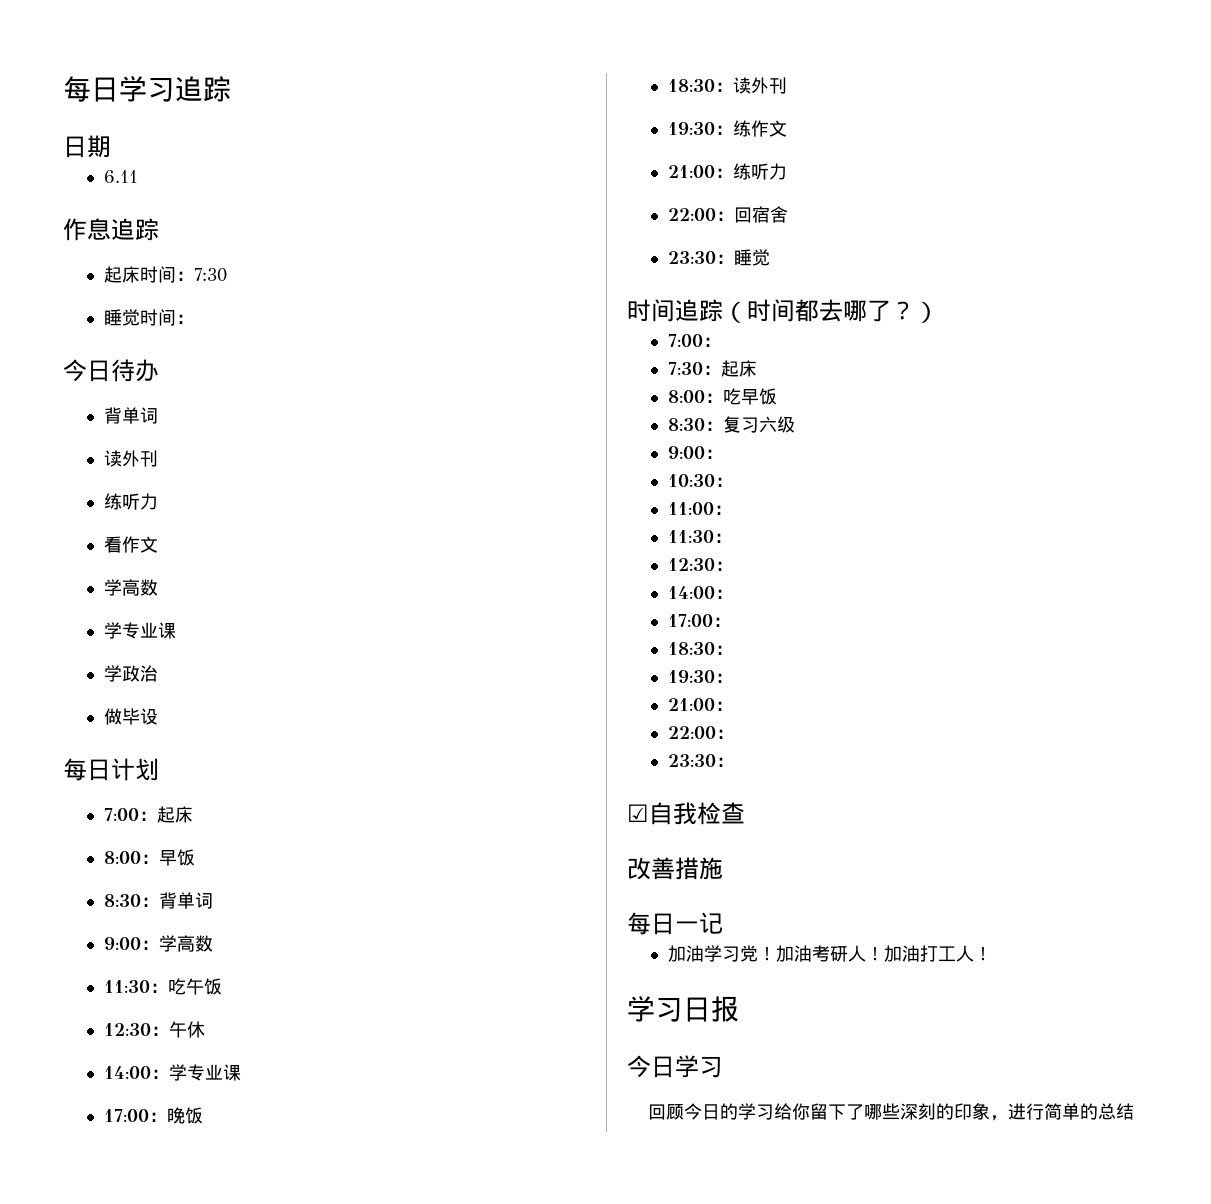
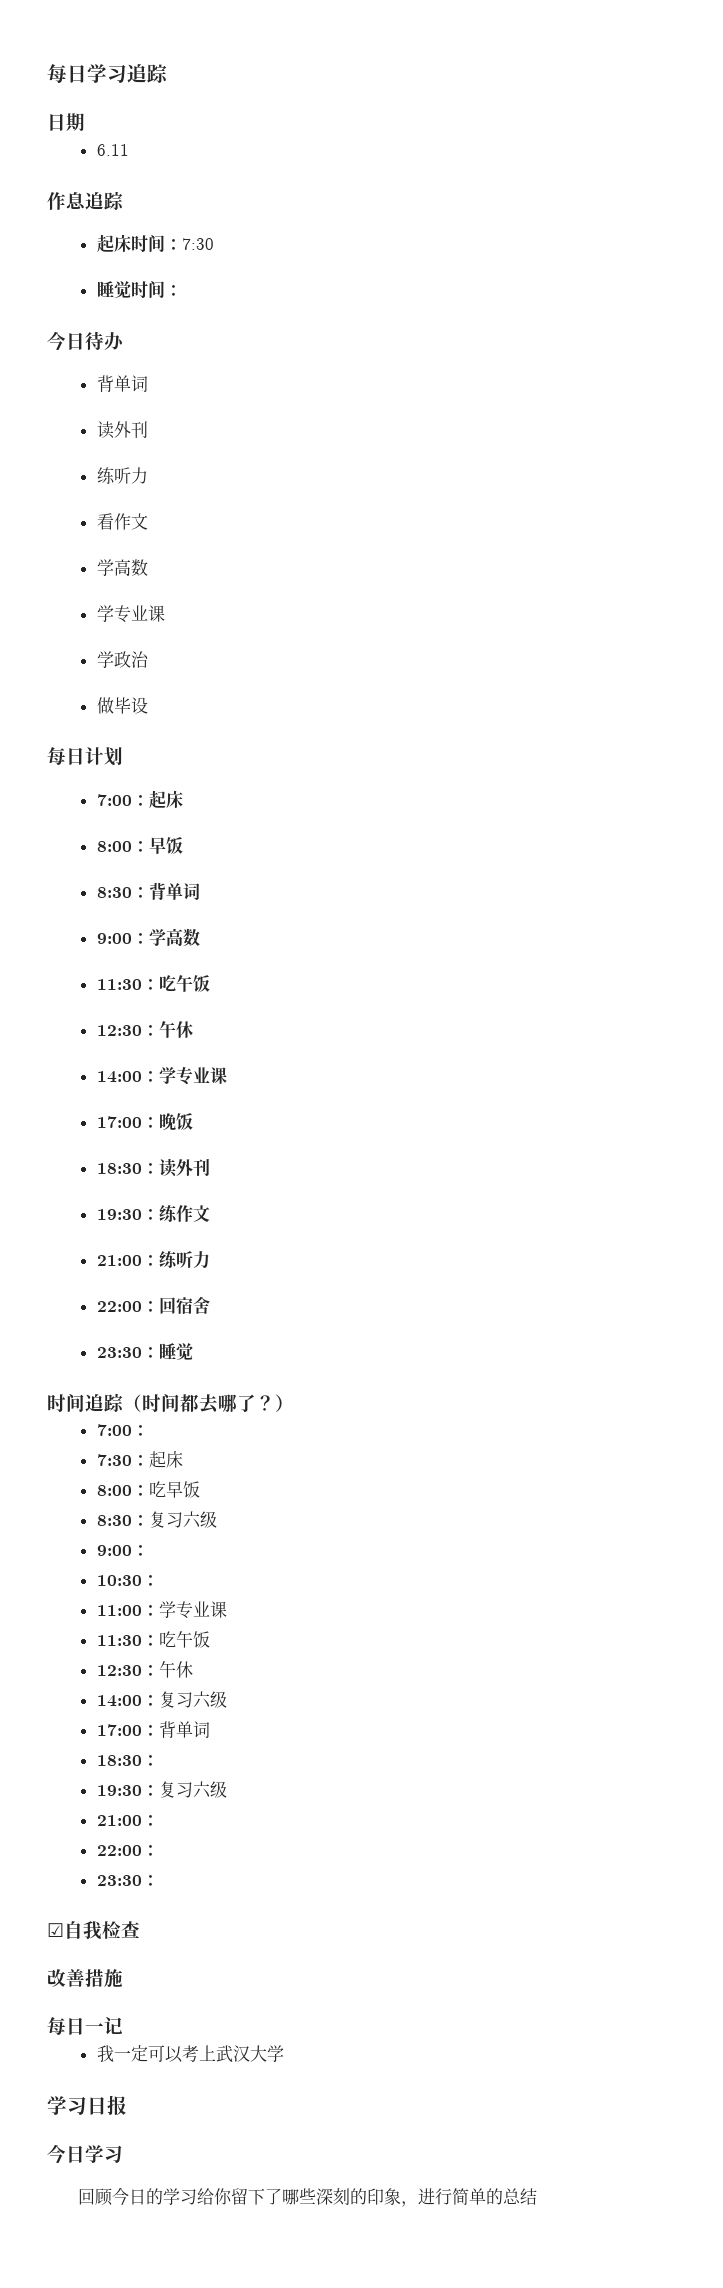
[667,530,732,543] [667,558,733,571] [667,586,733,599] [667,614,731,627] // 11:30： // 12:30： // 14:00： // 17:00： -> [158,1601,227,1619] [96,1631,210,1648] [96,1661,193,1678] [96,1691,227,1708] [96,1721,210,1739] 学专业课 // 11:30：吃午饭 // 12:30：午休 // 14:00：复习六级 // 17:00：背单词
(733, 678) none -> [158,1781,227,1798] 复习六级
[667,945,992,962] 加油学习党！加油考研人！加油打工人！ -> [96,2045,284,2063] 我一定可以考上武汉大学

